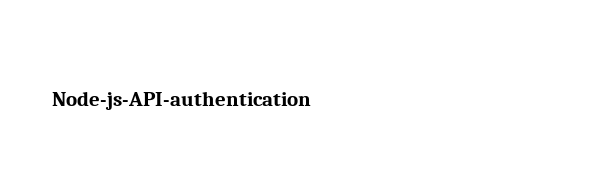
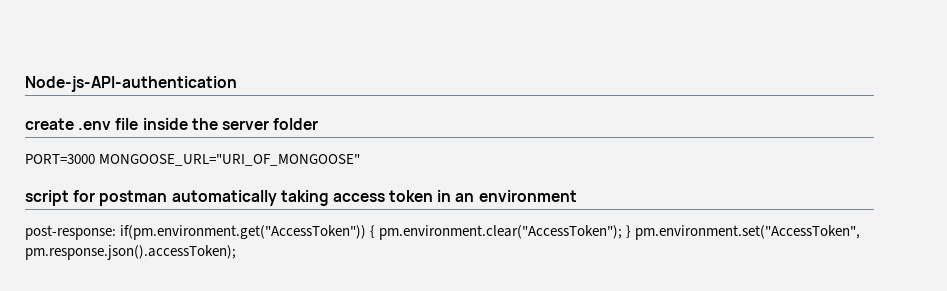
(311, 100) none -> [25,118,319,130] [25,154,361,166] [25,190,577,206] [25,225,861,240] [25,245,236,260] // create .env file inside the server folder // PORT=3000 MONGOOSE_URL="URI_OF_MONGOOSE" // script for postman automatically taking access token in an environment // post-response: if(pm.environment.get("AccessToken")) { pm.environment.clear("AccessToken"); } pm.environment.set("AccessToken", pm.response.json().accessToken);

